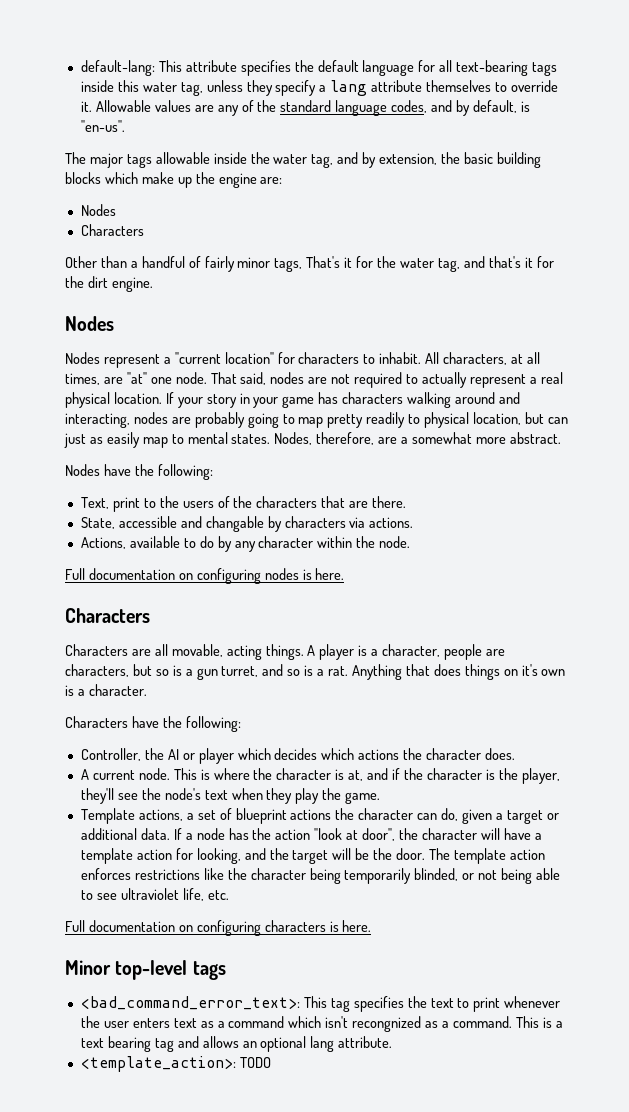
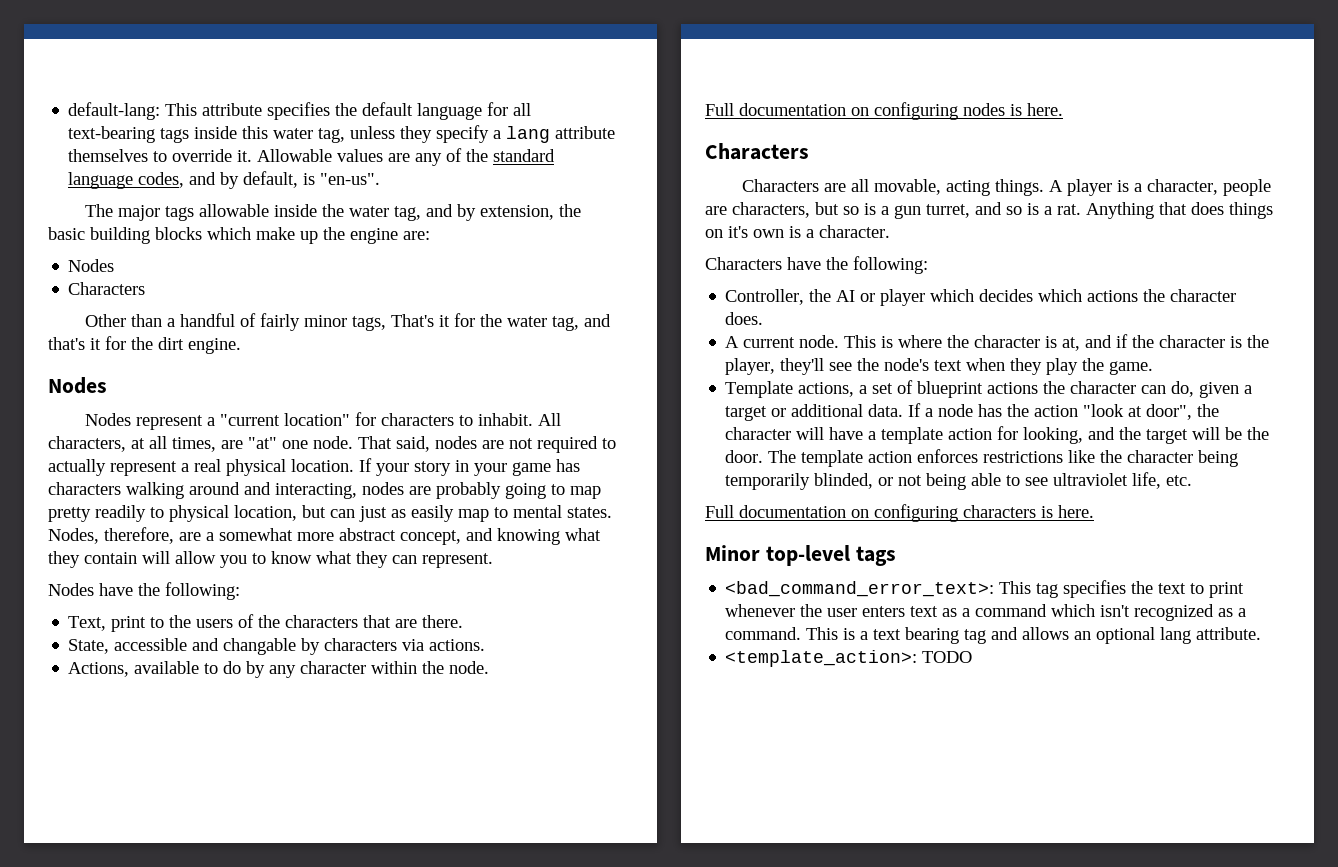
[509,432,561,444] abstract. -> [339,528,601,545] [48,551,493,568] abstract concept, and knowing what they contain will allow you to know what they can represent.
[352,1016,422,1032] recongnized -> [1134,604,1215,621] recognized

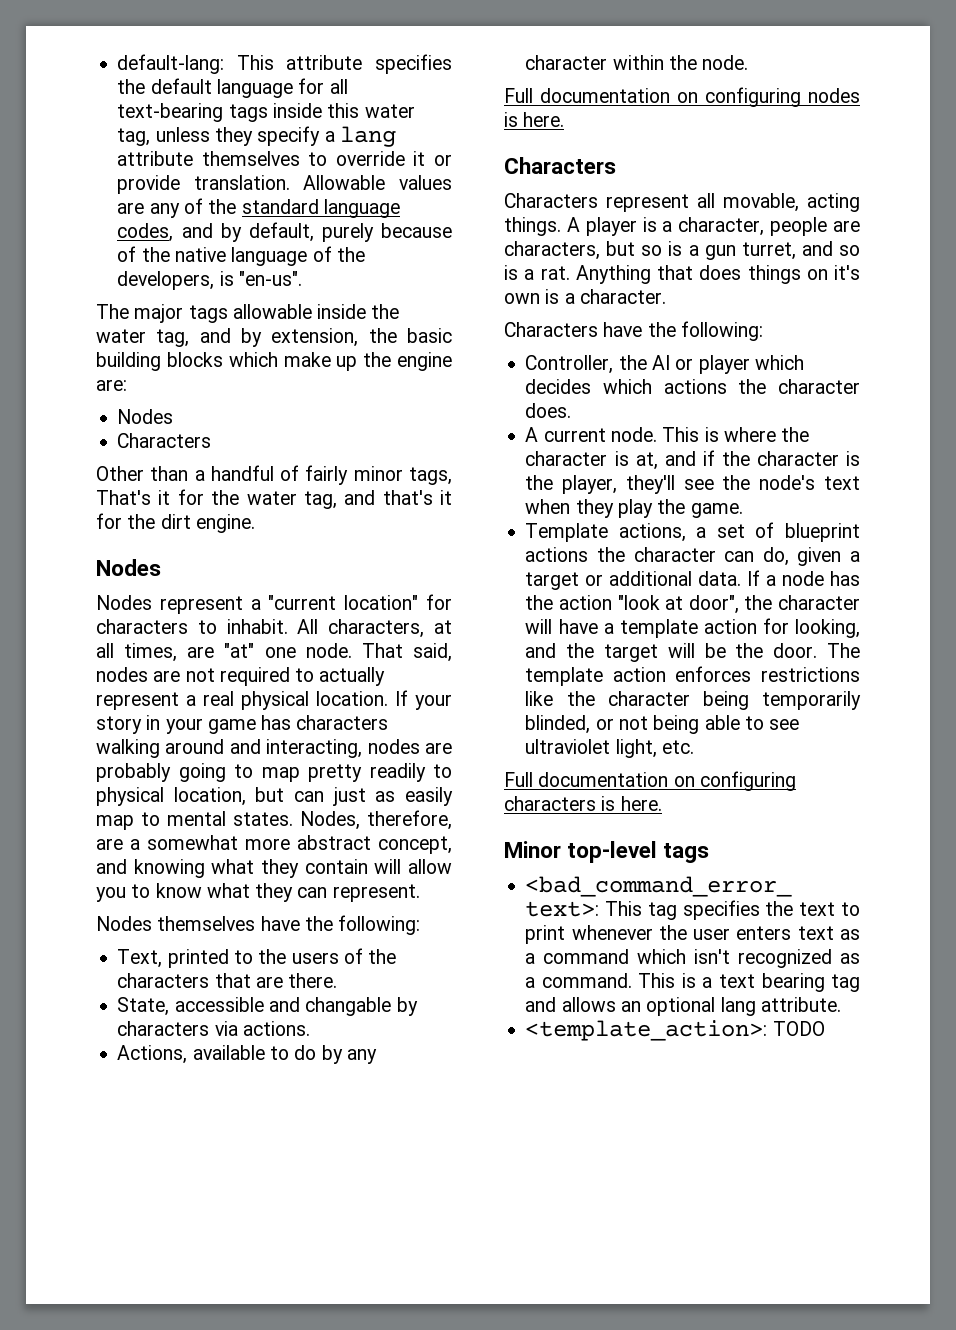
[237,150,253,162] it. -> [413,151,452,166] [117,175,290,194] it or provide translation.
(299, 179) none -> [321,223,453,242] [117,246,365,266] [117,271,215,290] purely because of the native language of the developers,
(94, 589) none -> [157,916,256,931] themselves
[111,616,147,632] print -> [167,949,229,968] printed
[823,183,846,192] are -> [606,194,689,212] represent
[1132,472,1162,489] life, -> [615,739,657,758] light,

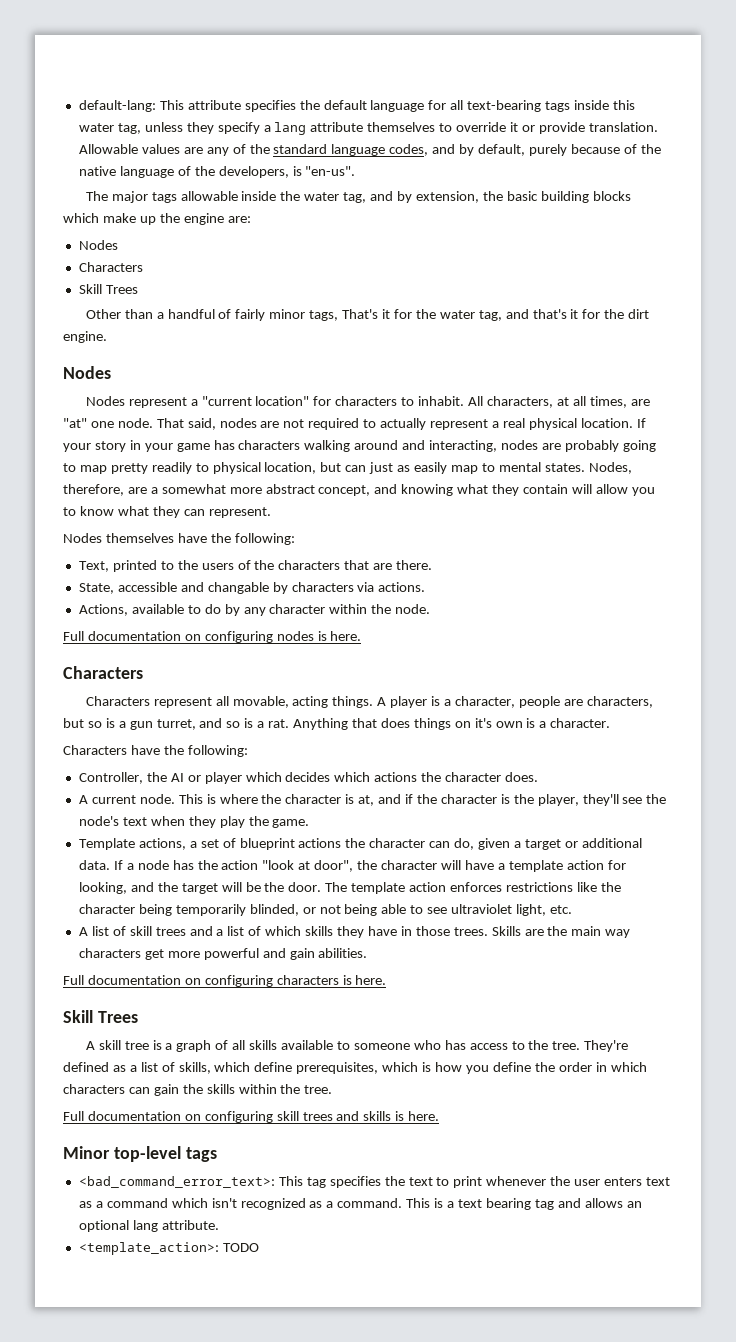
(212, 440) none -> [78,284,138,294] // Skill Trees
(694, 747) none -> [78,926,631,938] [78,948,368,960] // A list of skill trees and a list of which skills they have in those trees. Skills are the main way characters get more powerful and gain abilities.
(662, 803) none -> [63,1010,138,1023] [85,1040,629,1052] [63,1062,647,1074] [63,1084,333,1096] [63,1111,440,1123] // Skill Trees // A skill tree is a graph of all skills available to someone who has access to the tree. They're defined as a list of skills, which define prerequisites, which is how you define the order in which characters can gain the skills within the tree. // Full documentation on configuring skill trees and skills is here.

